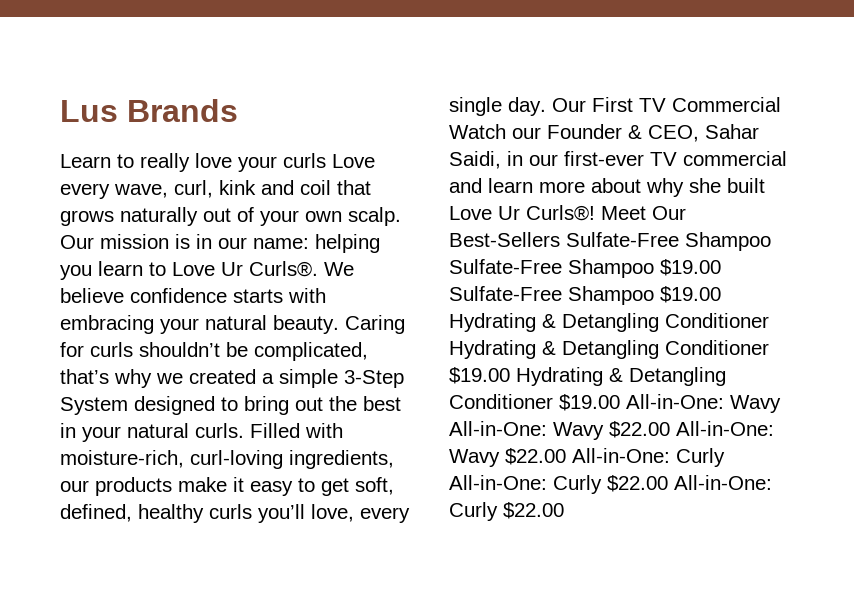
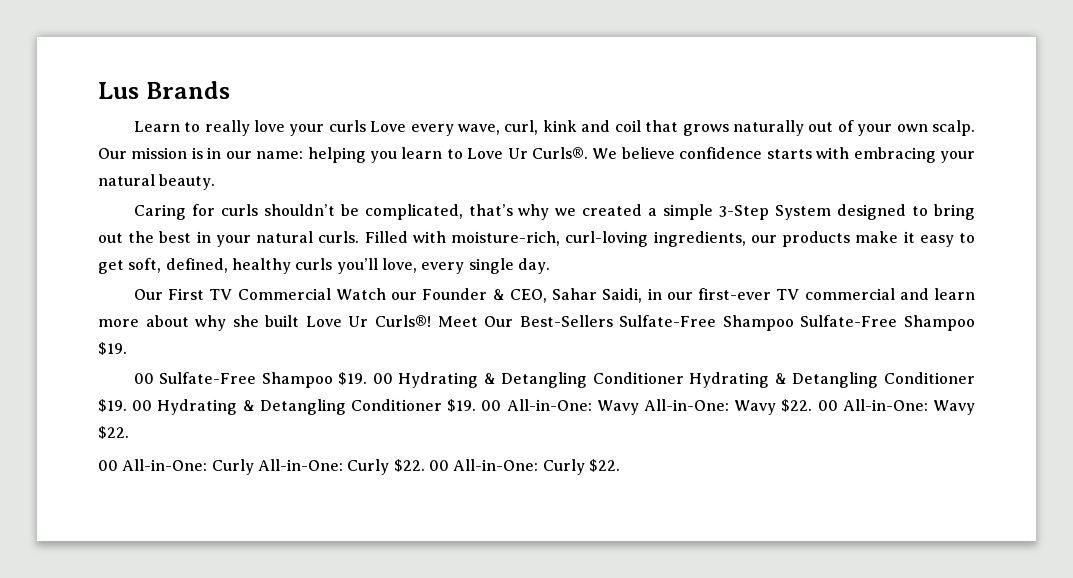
(339, 324) none -> (216, 182) //
(546, 106) none -> (550, 266) //
[660,259,721,276] [449,286,721,305] $19.00 Sulfate-Free Shampoo $19.00 -> [98,342,127,355] [133,372,393,388] $19. // 00 Sulfate-Free Shampoo $19. 00
[449,367,726,386] [449,394,620,411] $19.00 Hydrating & Detangling Conditioner $19.00 -> [98,399,502,415] $19. 00 Hydrating & Detangling Conditioner $19. 00
[609,421,774,438] [449,448,566,467] $22.00 All-in-One: Wavy $22.00 -> [781,399,976,415] [98,426,129,439] [98,460,118,471] $22. 00 All-in-One: Wavy $22. // 00
[607,475,772,492] [449,502,564,521] $22.00 All-in-One: Curly $22.00 -> [393,459,620,475] $22. 00 All-in-One: Curly $22.

